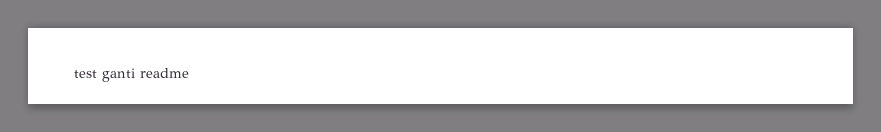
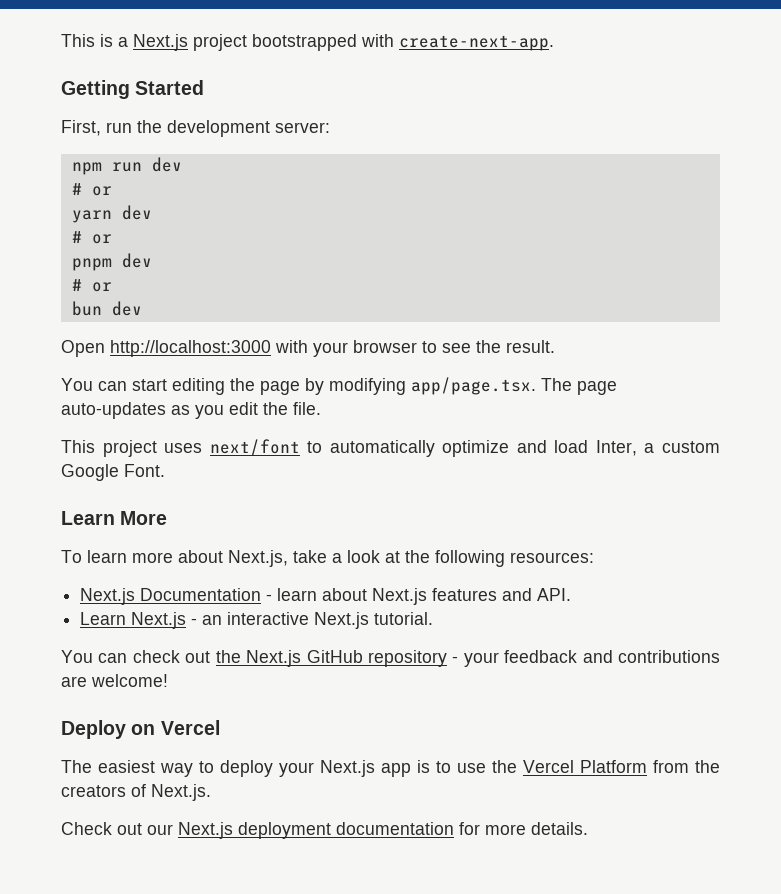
[74,68,189,82] test ganti readme -> [61,34,554,51] [61,80,205,99] [61,120,330,137] [71,157,182,175] [71,183,112,196] [71,205,152,223] [71,231,112,244] [71,253,152,271] [71,279,112,292] [71,301,142,316] [61,340,555,357] [61,377,617,395] [61,402,321,419] [61,439,720,457] [61,464,165,481] [61,511,168,525] [61,550,594,567] [80,588,572,605] [80,612,434,629] [61,650,720,667] [61,674,168,687] [61,720,220,739] [61,760,720,777] [61,784,211,801] [61,822,588,839] This is a Next.js project bootstrapped with create-next-app. // Getting Started // First, run the development server: // npm run dev // # or // yarn dev // # or // pnpm dev // # or // bun dev // Open http://localhost:3000 with your browser to see the result. // You can start editing the page by modifying app/page.tsx. The page auto-updates as you edit the file. // This project uses next/font to automatically optimize and load Inter, a custom Google Font. // Learn More // To learn more about Next.js, take a look at the following resources: // Next.js Documentation - learn about Next.js features and API. // Learn Next.js - an interactive Next.js tutorial. // You can check out the Next.js GitHub repository - your feedback and contributions are welcome! // Deploy on Vercel // The easiest way to deploy your Next.js app is to use the Vercel Platform from the creators of Next.js. // Check out our Next.js deployment documentation for more details.

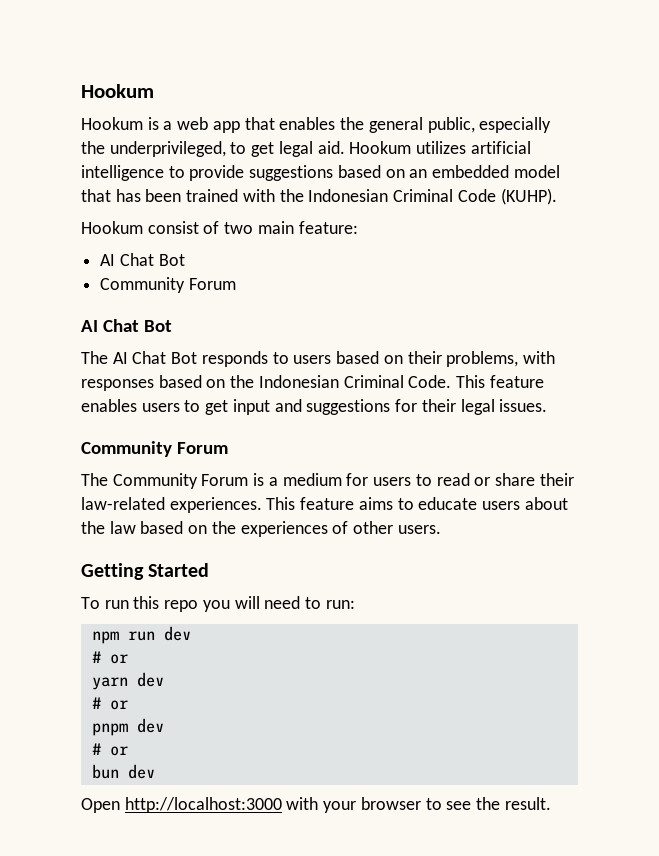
[61,34,554,51] [61,80,205,99] [61,120,330,137] This is a Next.js project bootstrapped with create-next-app. // Getting Started // First, run the development server: -> [81,84,154,98] [81,117,552,133] [81,141,531,157] [81,165,560,181] [81,188,557,205] [81,221,358,234] [100,253,185,266] [100,277,236,293] [81,319,172,332] [81,351,555,367] [81,375,544,391] [81,399,548,415] [81,441,228,457] [81,473,574,489] [81,497,568,513] [81,521,441,537] [81,563,210,580] [81,596,355,612] Hookum // Hookum is a web app that enables the general public, especially the underprivileged, to get legal aid. Hookum utilizes artificial intelligence to provide suggestions based on an embedded model that has been trained with the Indonesian Criminal Code (KUHP). // Hookum consist of two main feature: // AI Chat Bot // Community Forum // AI Chat Bot // The AI Chat Bot responds to users based on their problems, with responses based on the Indonesian Criminal Code. This feature enables users to get input and suggestions for their legal issues. // Community Forum // The Community Forum is a medium for users to read or share their law-related experiences. This feature aims to educate users about the law based on the experiences of other users. // Getting Started // To run this repo you will need to run:
[61,377,617,395] [61,402,321,419] [61,439,720,457] [61,464,165,481] [61,511,168,525] [61,550,594,567] [80,588,572,605] [80,612,434,629] [61,650,720,667] [61,674,168,687] [61,720,220,739] [61,760,720,777] [61,784,211,801] [61,822,588,839] // You can start editing the page by modifying app/page.tsx. The page auto-updates as you edit the file. // This project uses next/font to automatically optimize and load Inter, a custom Google Font. // Learn More // To learn more about Next.js, take a look at the following resources: // Next.js Documentation - learn about Next.js features and API. // Learn Next.js - an interactive Next.js tutorial. // You can check out the Next.js GitHub repository - your feedback and contributions are welcome! // Deploy on Vercel // The easiest way to deploy your Next.js app is to use the Vercel Platform from the creators of Next.js. // Check out our Next.js deployment documentation for more details. -> (551, 803) none

